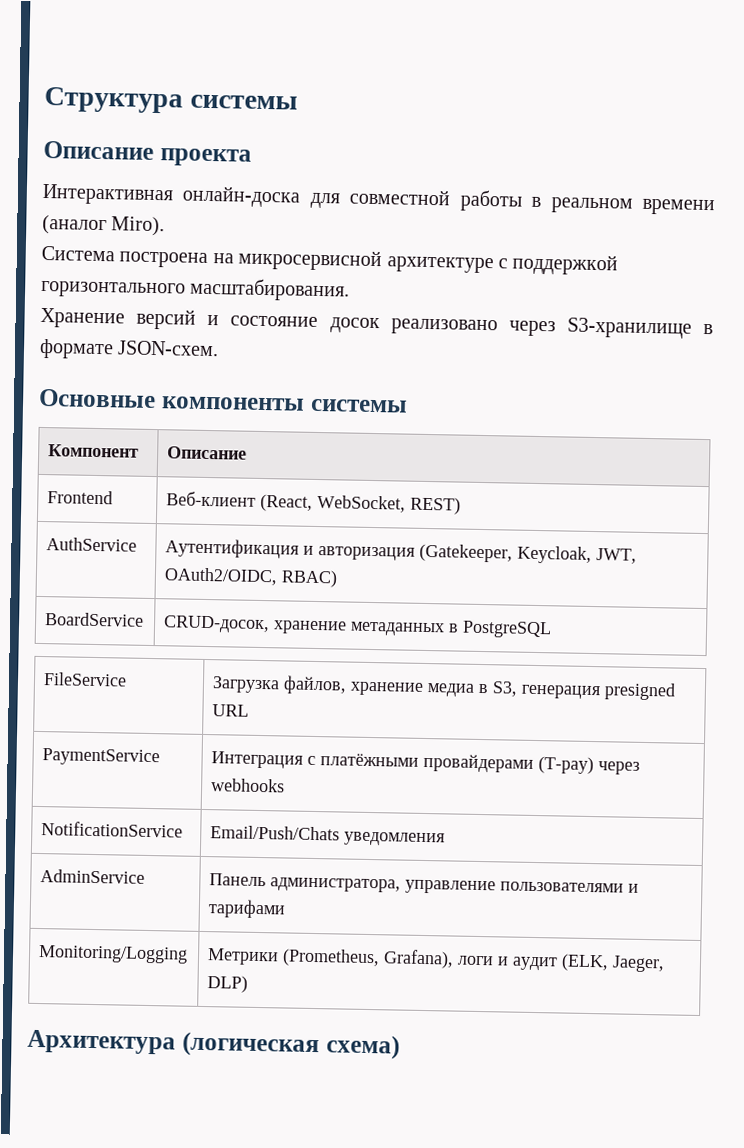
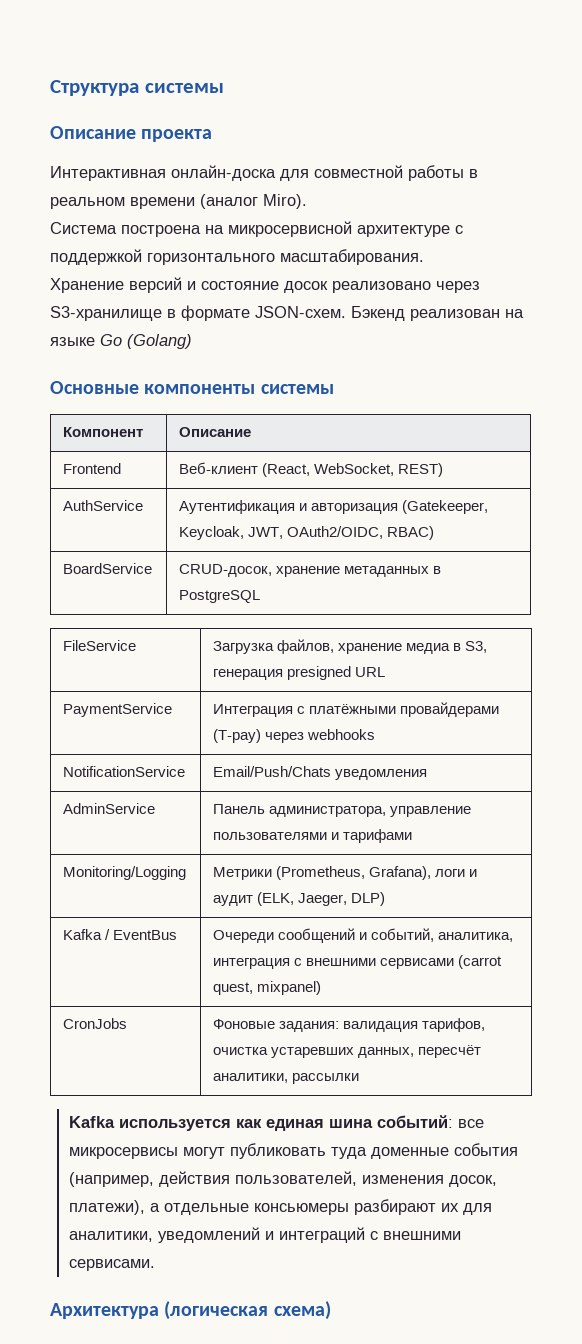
(220, 348) none -> [351,306,524,321] [50,334,192,349] Бэкенд реализован на языке Go (Golang)
(249, 984) none -> [63,929,178,940] [213,928,514,943] [213,955,503,969] [213,981,322,995] [63,1018,128,1029] [213,1018,486,1032] [213,1045,482,1058] [213,1073,360,1084] [68,1115,484,1131] [68,1143,518,1159] [68,1171,497,1187] [68,1199,492,1215] [68,1227,461,1243] [68,1259,155,1271] // Kafka / EventBus | Очереди сообщений и событий, аналитика, интеграция с внешними сервисами (carrot quest, mixpanel) // CronJobs | Фоновые задания: валидация тарифов, очистка устаревших данных, пересчёт аналитики, рассылки // Kafka используется как единая шина событий: все микросервисы могут публиковать туда доменные события (например, действия пользователей, изменения досок, платежи), а отдельные консьюмеры разбирают их для аналитики, уведомлений и интеграций с внешними сервисами.

